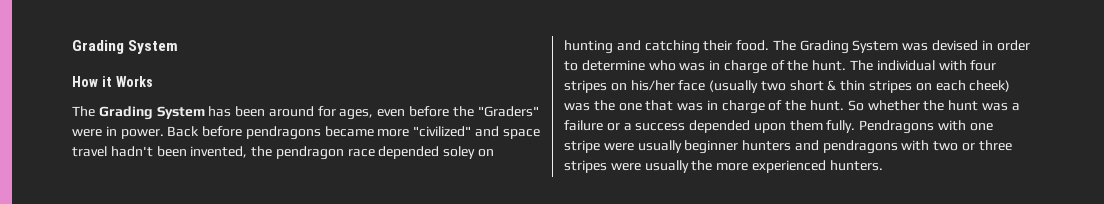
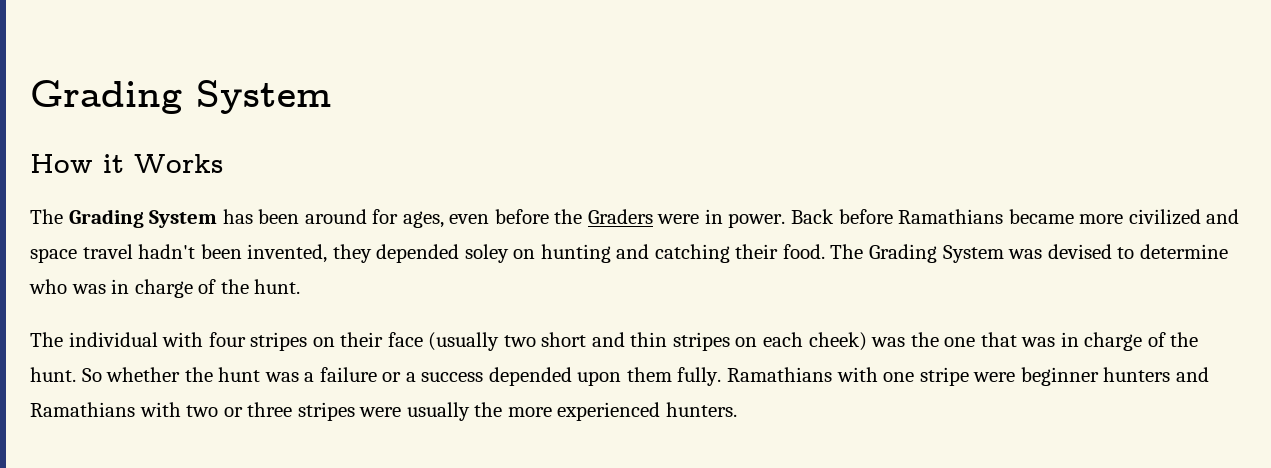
[477,106,539,117] "Graders" -> [587,209,653,224] Graders
[245,126,321,140] pendragons -> [898,209,1004,224] Ramathians
[413,126,472,137] "civilized" -> [1128,209,1201,225] civilized
[251,146,375,160] the pendragon race -> [332,244,372,263] they
[981,40,1030,51] in order -> (1112, 251) none
(847, 65) none -> (301, 286) //
[630,80,675,91] his/her -> [340,332,384,347] their
[827,80,837,91] & -> [591,332,625,347] and
[859,120,935,134] Pendragons -> [727,367,833,382] Ramathians
[637,140,682,153] usually -> (1016, 377) none
[822,140,898,154] pendragons -> [30,402,135,417] Ramathians

